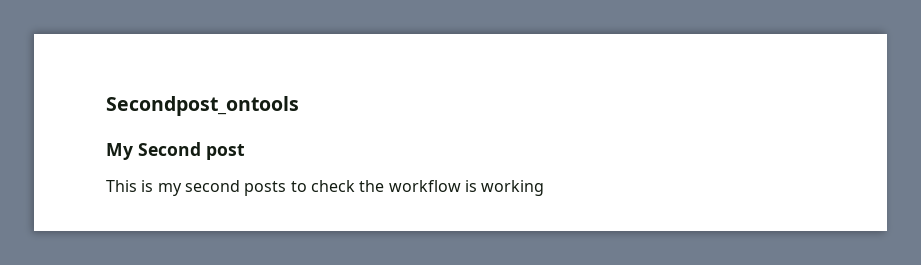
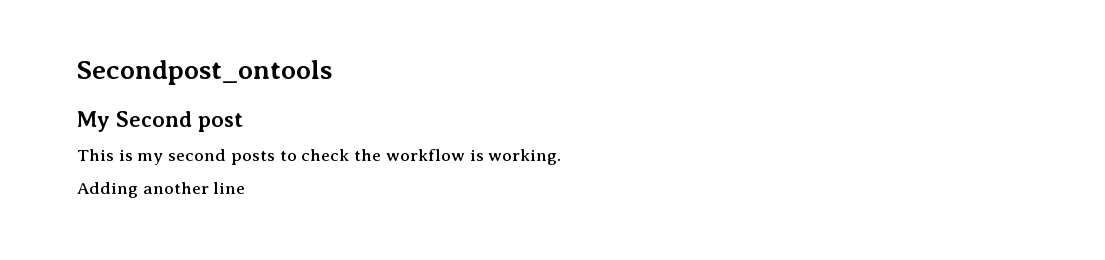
[481,180,545,196] working -> [488,149,562,165] [77,182,246,198] working. // Adding another line

